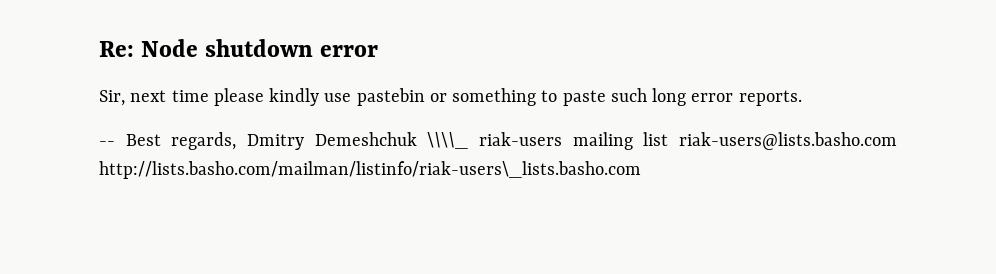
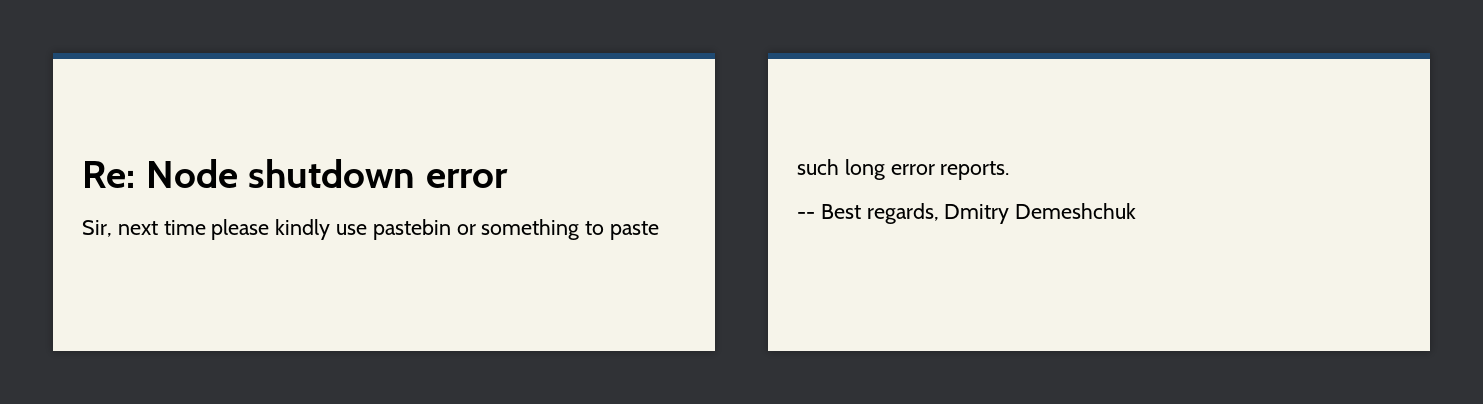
[427,132,897,150] [99,161,641,179] \\\\_ riak-users mailing list riak-users@lists.basho.com http://lists.basho.com/mailman/listinfo/riak-users\_lists.basho.com -> (1137, 211) none

